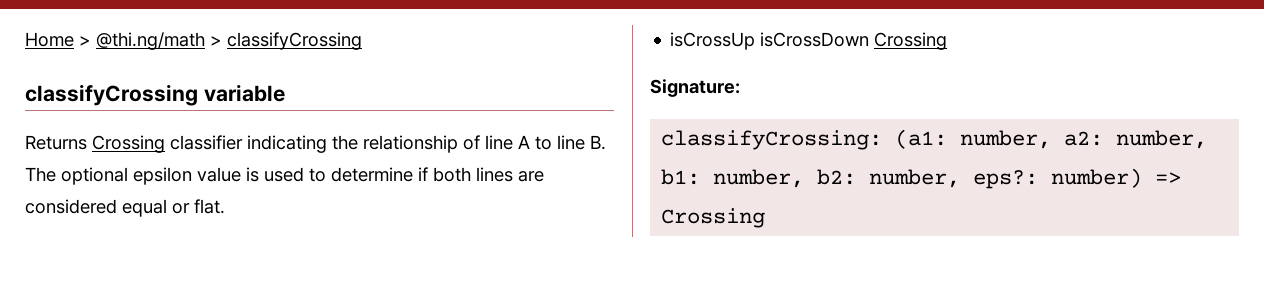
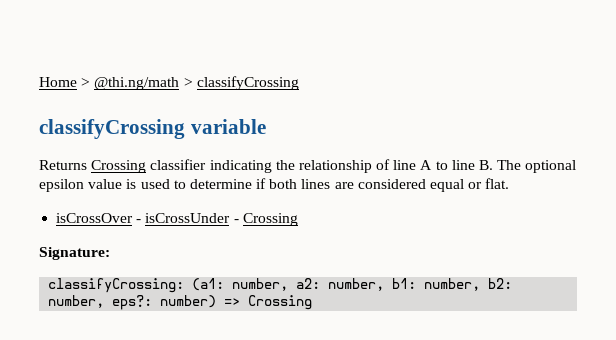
[670,32,870,50] isCrossUp isCrossDown -> [56,213,239,223] isCrossOver - isCrossUnder -

